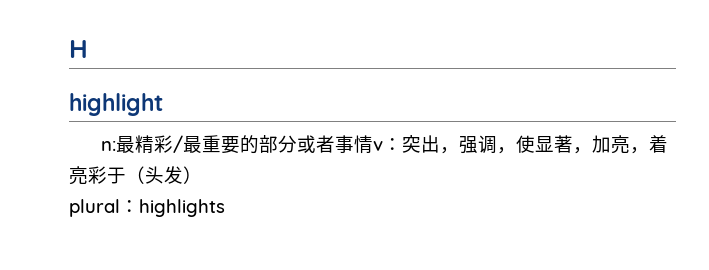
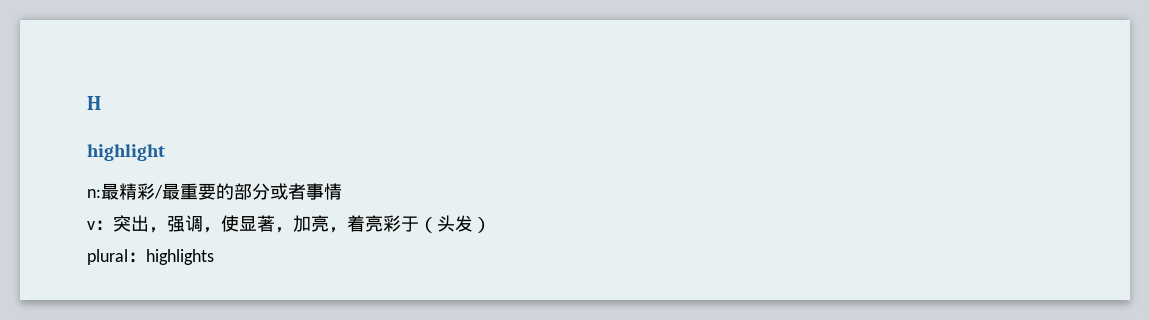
(374, 144) none -> (342, 191) //

